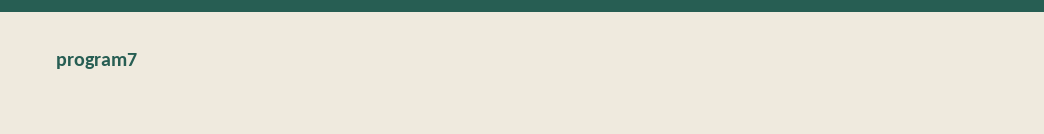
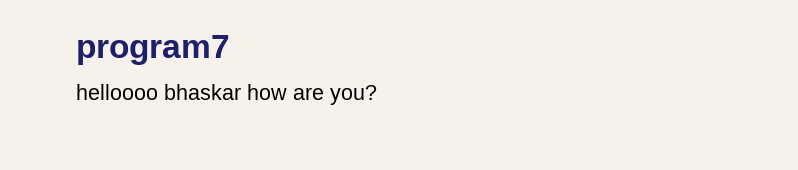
(137, 61) none -> [76,84,377,105] // helloooo bhaskar how are you?

